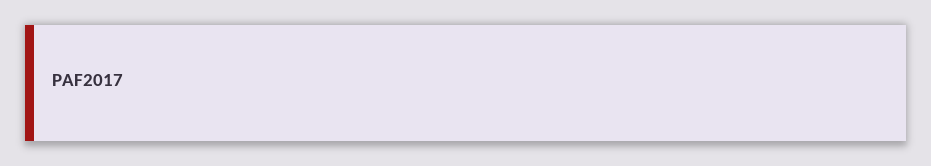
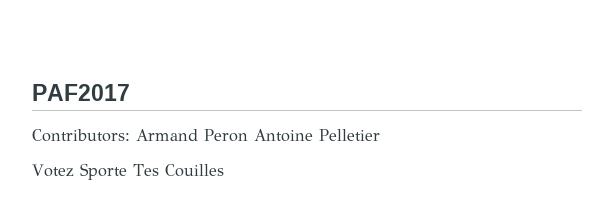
(123, 80) none -> [32,129,380,142] [32,163,224,180] // Contributors: Armand Peron Antoine Pelletier // Votez Sporte Tes Couilles

